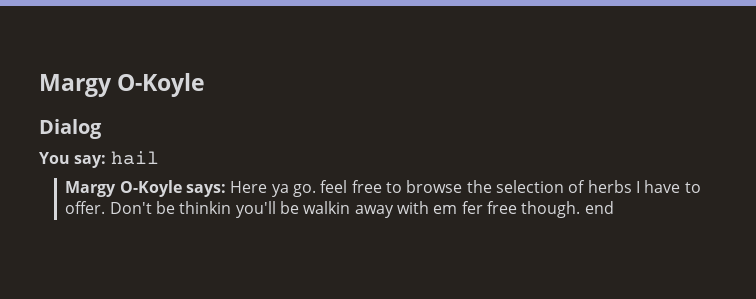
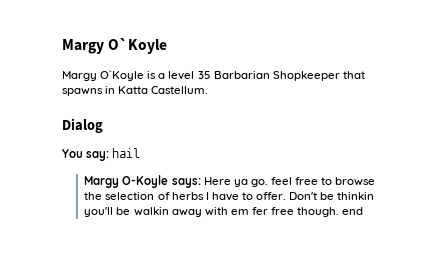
[39,73,206,97] Margy O-Koyle -> [62,38,168,54] [62,70,365,81] [62,86,209,96] Margy O`Koyle // Margy O`Koyle is a level 35 Barbarian Shopkeeper that spawns in Katta Castellum.

